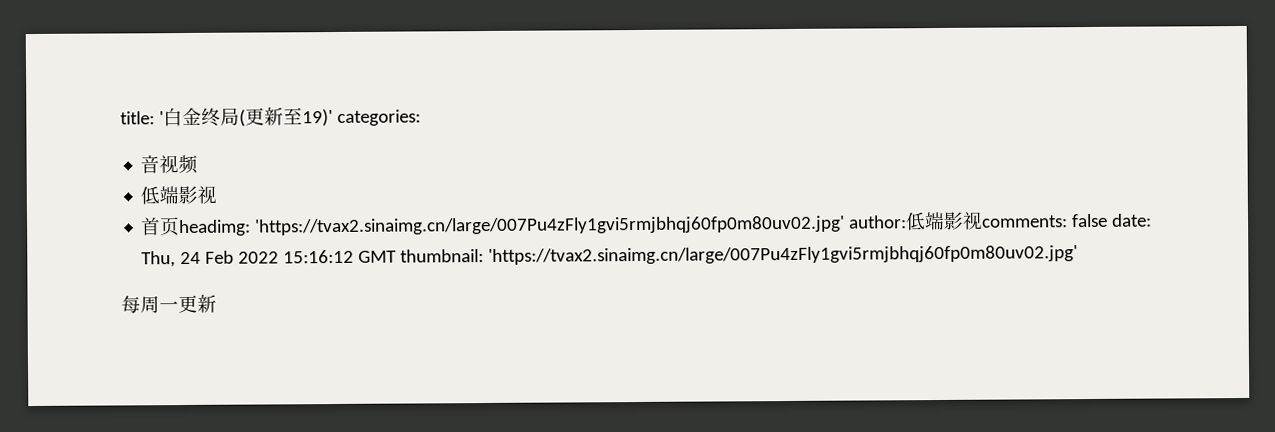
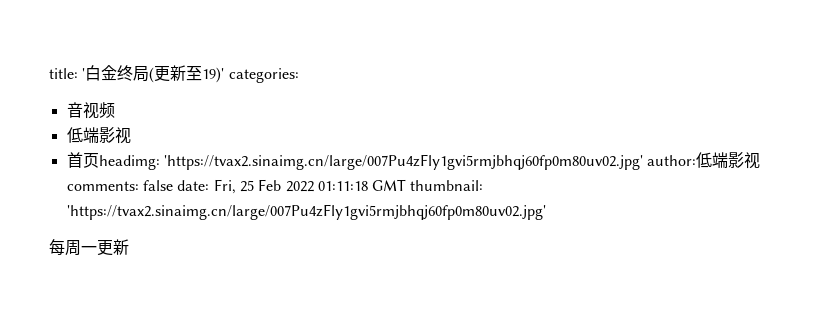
[141,251,202,268] Thu, 24 -> [213,179,254,194] Fri, 25
[283,249,355,264] 15:16:12 -> [317,181,368,191] 01:11:18

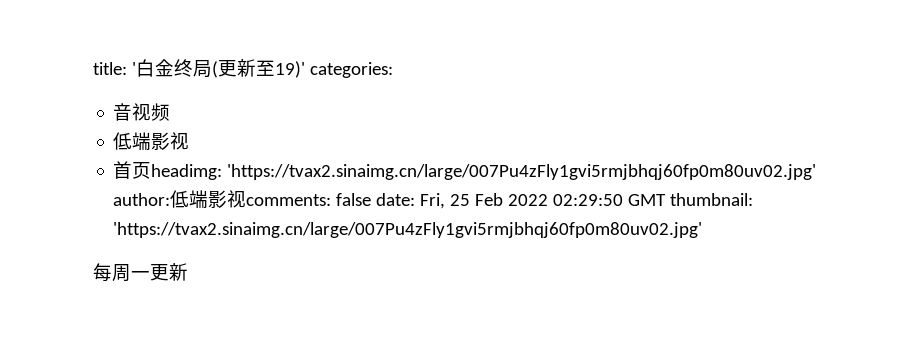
[317,181,368,191] 01:11:18 -> [553,194,624,206] 02:29:50

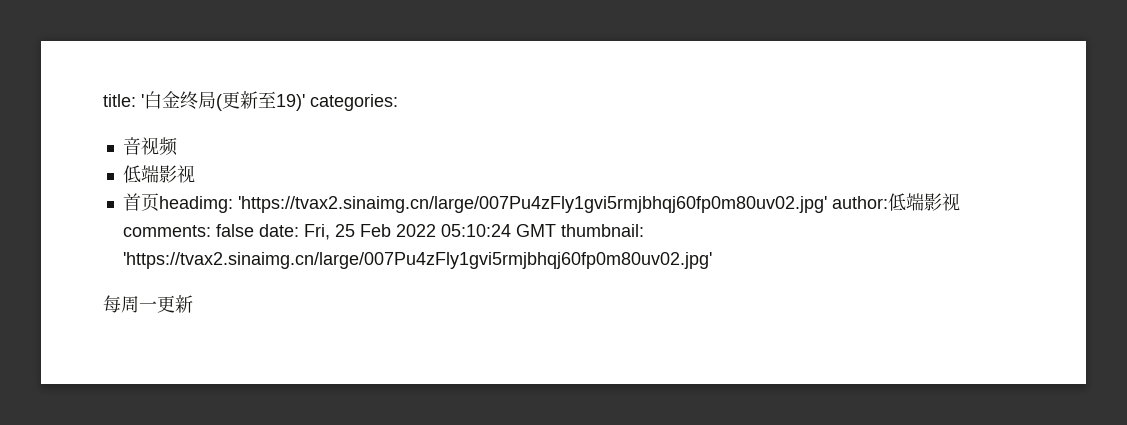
[553,194,624,206] 02:29:50 -> [440,224,511,237] 05:10:24

